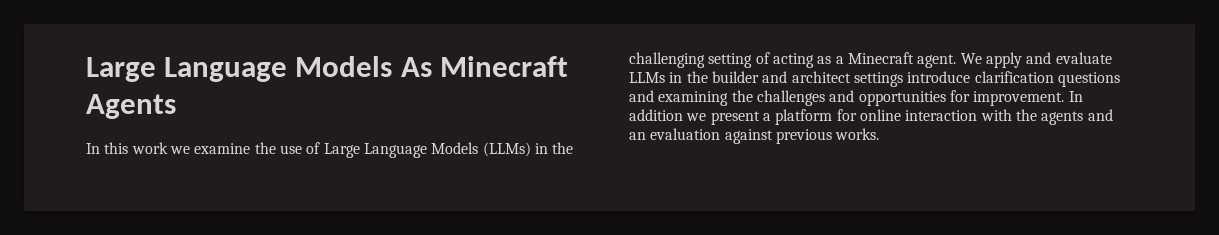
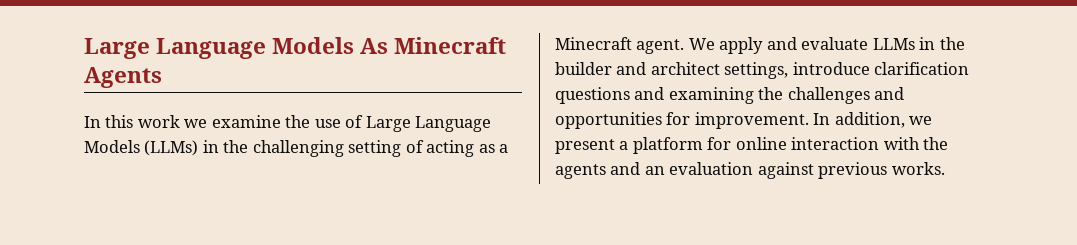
[853,72,903,87] settings -> [724,62,789,79] settings,
[629,109,683,121] addition -> [834,112,905,128] addition,

